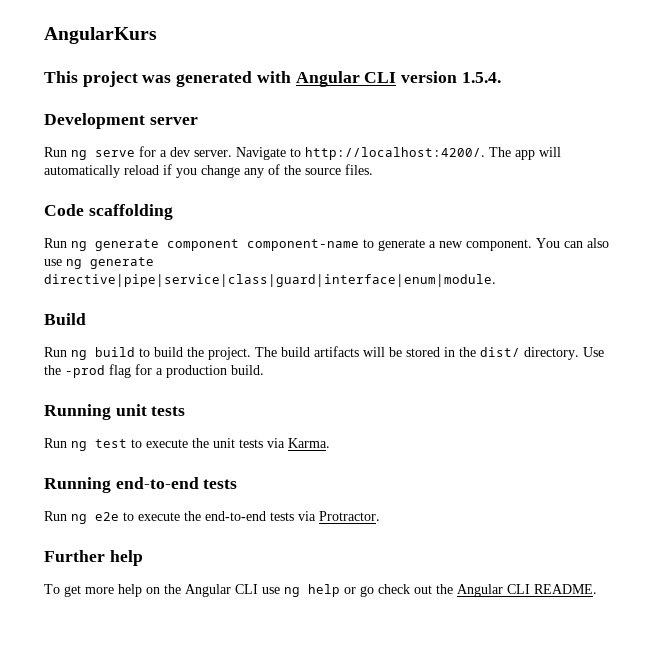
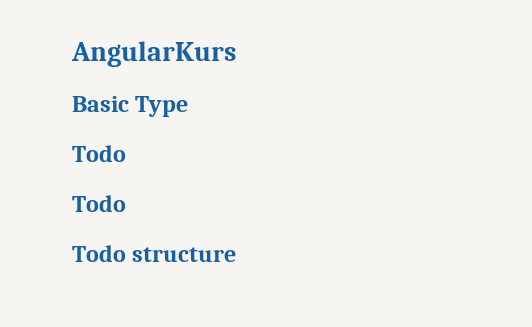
[44,71,501,87] [44,113,198,129] [44,146,561,160] [44,164,373,178] [44,204,173,220] [44,238,609,251] [44,257,154,269] [44,274,496,287] [44,313,86,325] [44,346,604,360] [44,364,264,378] [44,404,186,420] [44,438,330,451] [44,477,238,493] [44,511,380,524] [44,550,143,566] [44,584,597,597] This project was generated with Angular CLI version 1.5.4. // Development server // Run ng serve for a dev server. Navigate to http://localhost:4200/. The app will automatically reload if you change any of the source files. // Code scaffolding // Run ng generate component component-name to generate a new component. You can also use ng generate directive|pipe|service|class|guard|interface|enum|module. // Build // Run ng build to build the project. The build artifacts will be stored in the dist/ directory. Use the -prod flag for a production build. // Running unit tests // Run ng test to execute the unit tests via Karma. // Running end-to-end tests // Run ng e2e to execute the end-to-end tests via Protractor. // Further help // To get more help on the Angular CLI use ng help or go check out the Angular CLI README. -> [72,96,189,117] [72,145,126,162] [72,195,126,212] [72,245,237,262] Basic Type // Todo // Todo // Todo structure

